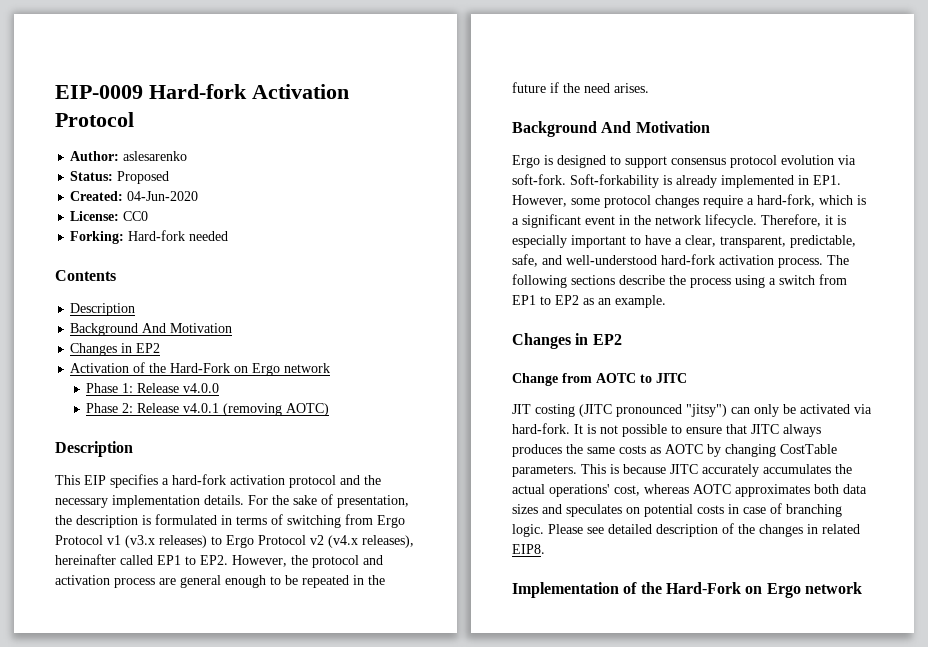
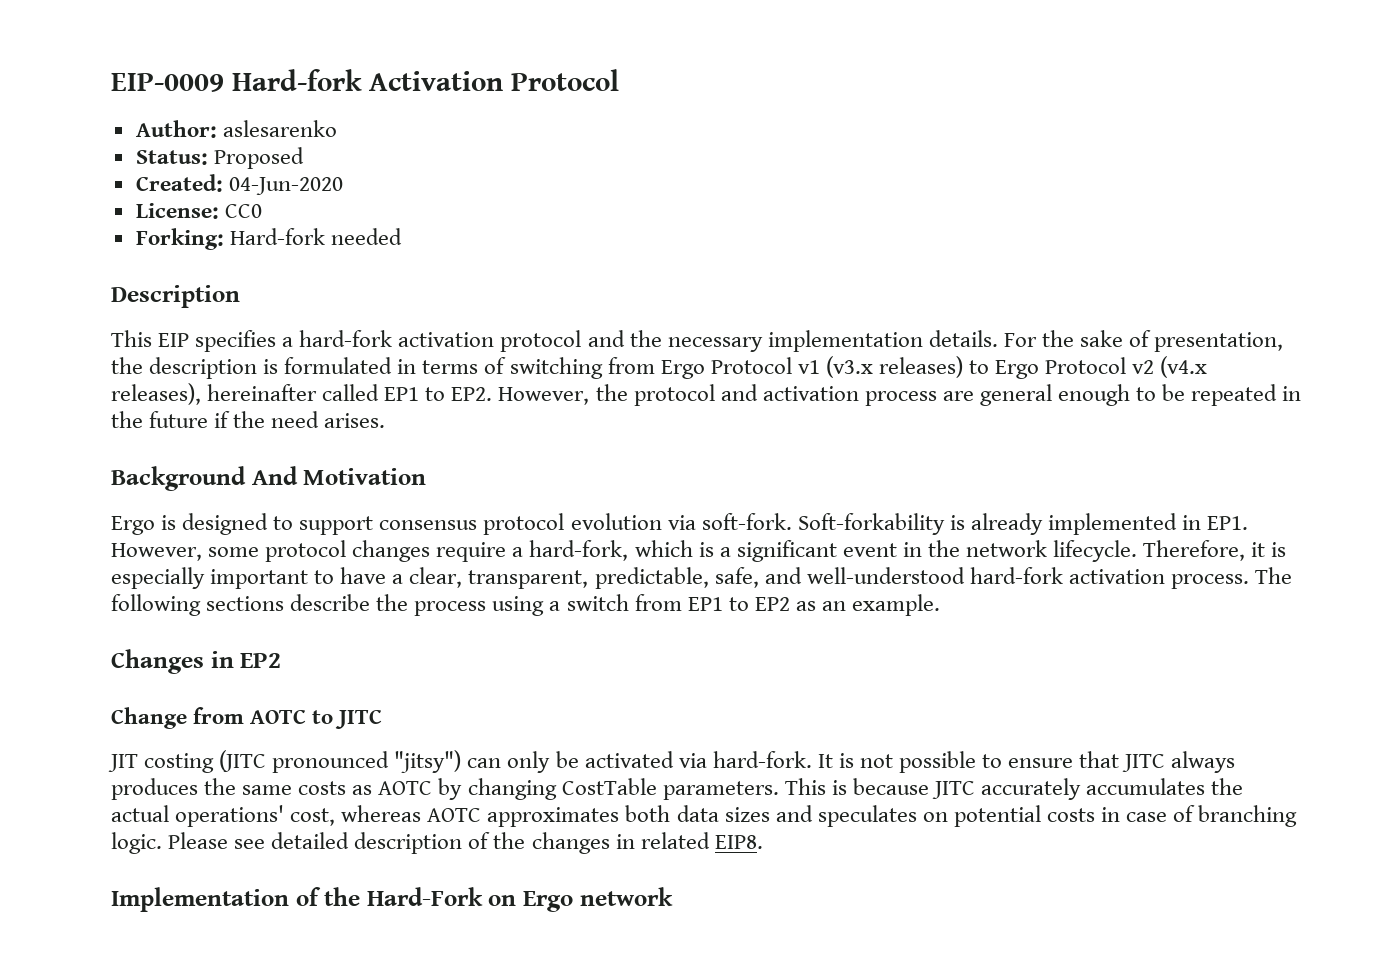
[55,270,116,281] [70,303,136,316] [70,323,233,336] [70,343,161,356] [70,362,331,376] [86,383,220,393] [86,403,330,416] // Contents // Description // Background And Motivation // Changes in EP2 // Activation of the Hard-Fork on Ergo network // Phase 1: Release v4.0.0 // Phase 2: Release v4.0.1 (removing AOTC) -> (402, 236) none

